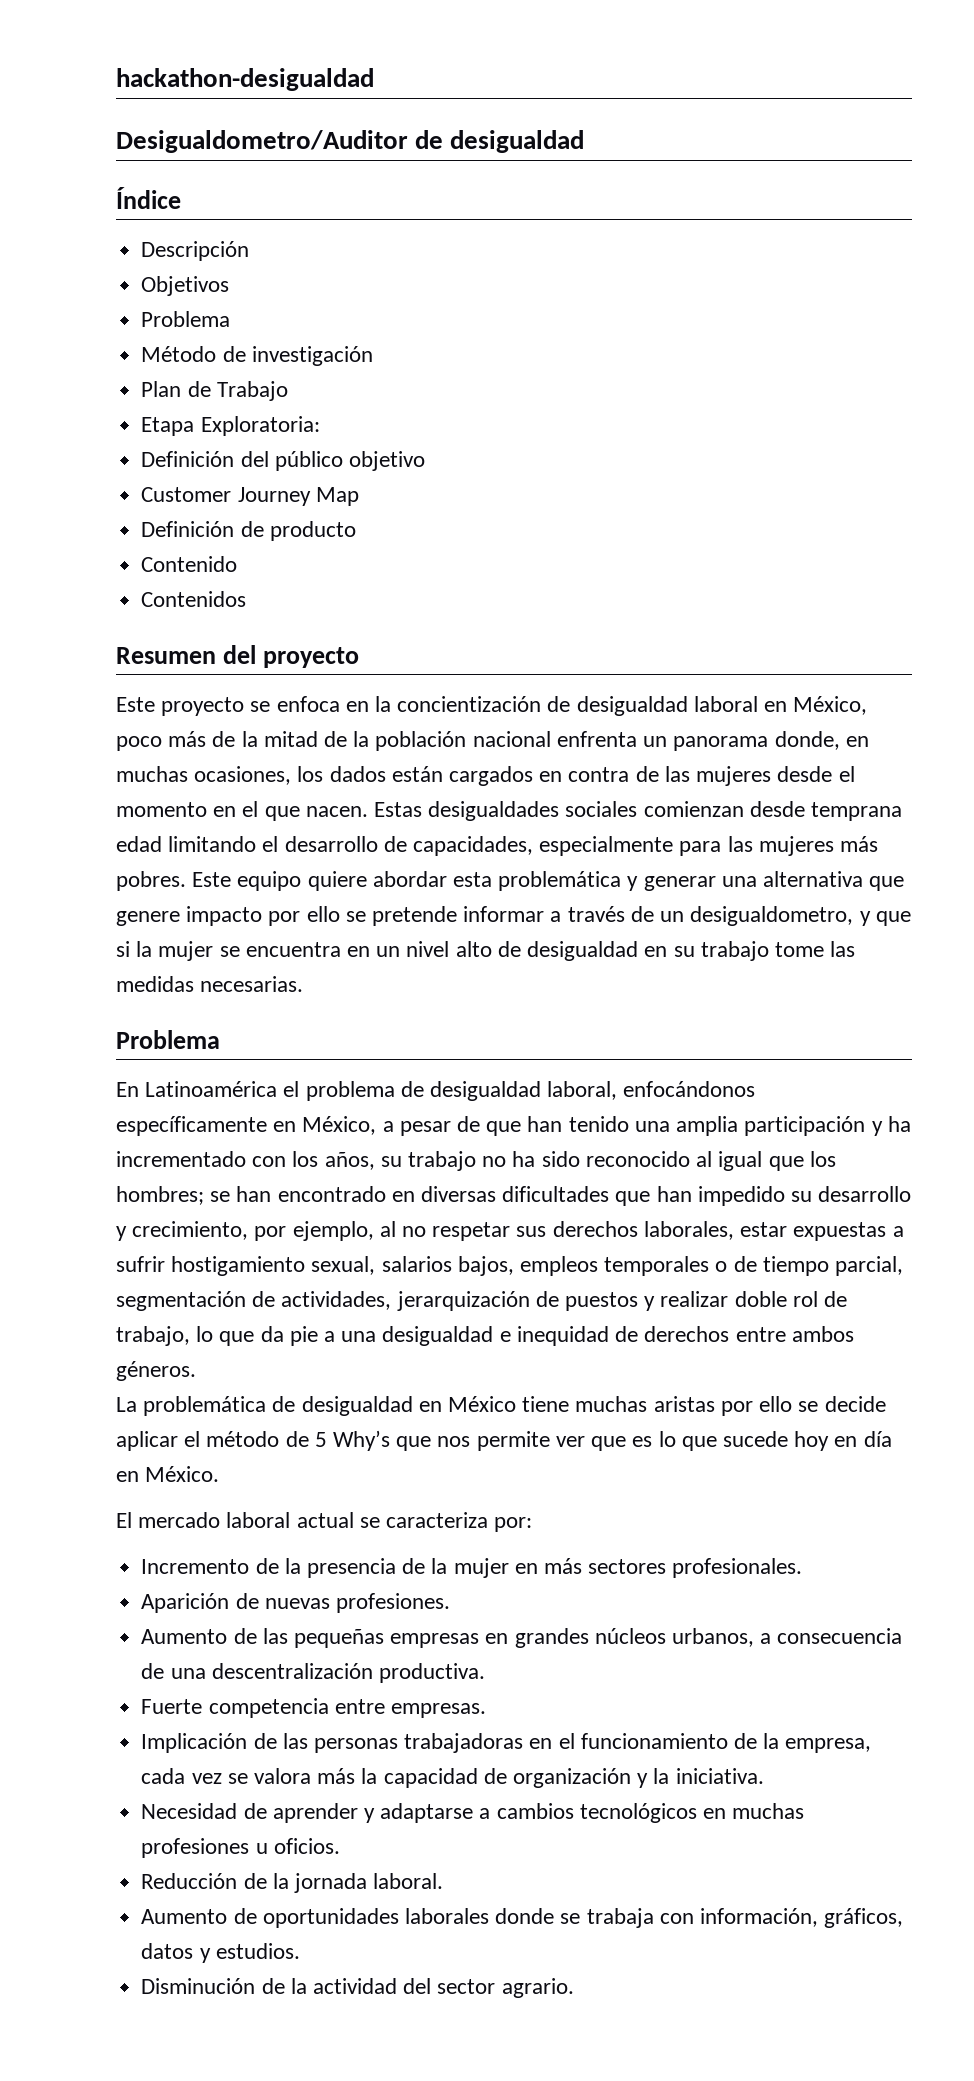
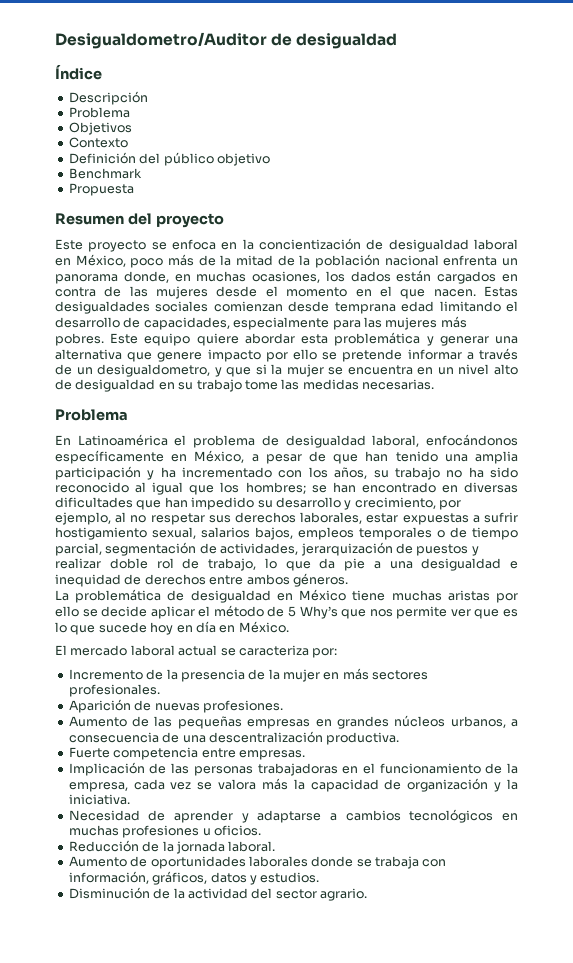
[116,68,374,91] hackathon-desigualdad // -> (55, 40) none
(250, 251) none -> [68,107,130,118] // Problema
[141,311,231,327] [141,346,373,366] [141,381,288,401] [141,416,320,436] [141,451,425,471] [141,487,359,506] [141,521,356,541] [141,556,238,572] [141,591,247,607] Problema // Método de investigación // Plan de Trabajo // Etapa Exploratoria: // Definición del público objetivo // Customer Journey Map // Definición de producto // Contenido // Contenidos -> [68,137,128,148] [68,152,270,166] [68,168,142,179] [68,183,134,196] Contexto // Definición del público objetivo // Benchmark // Propuesta

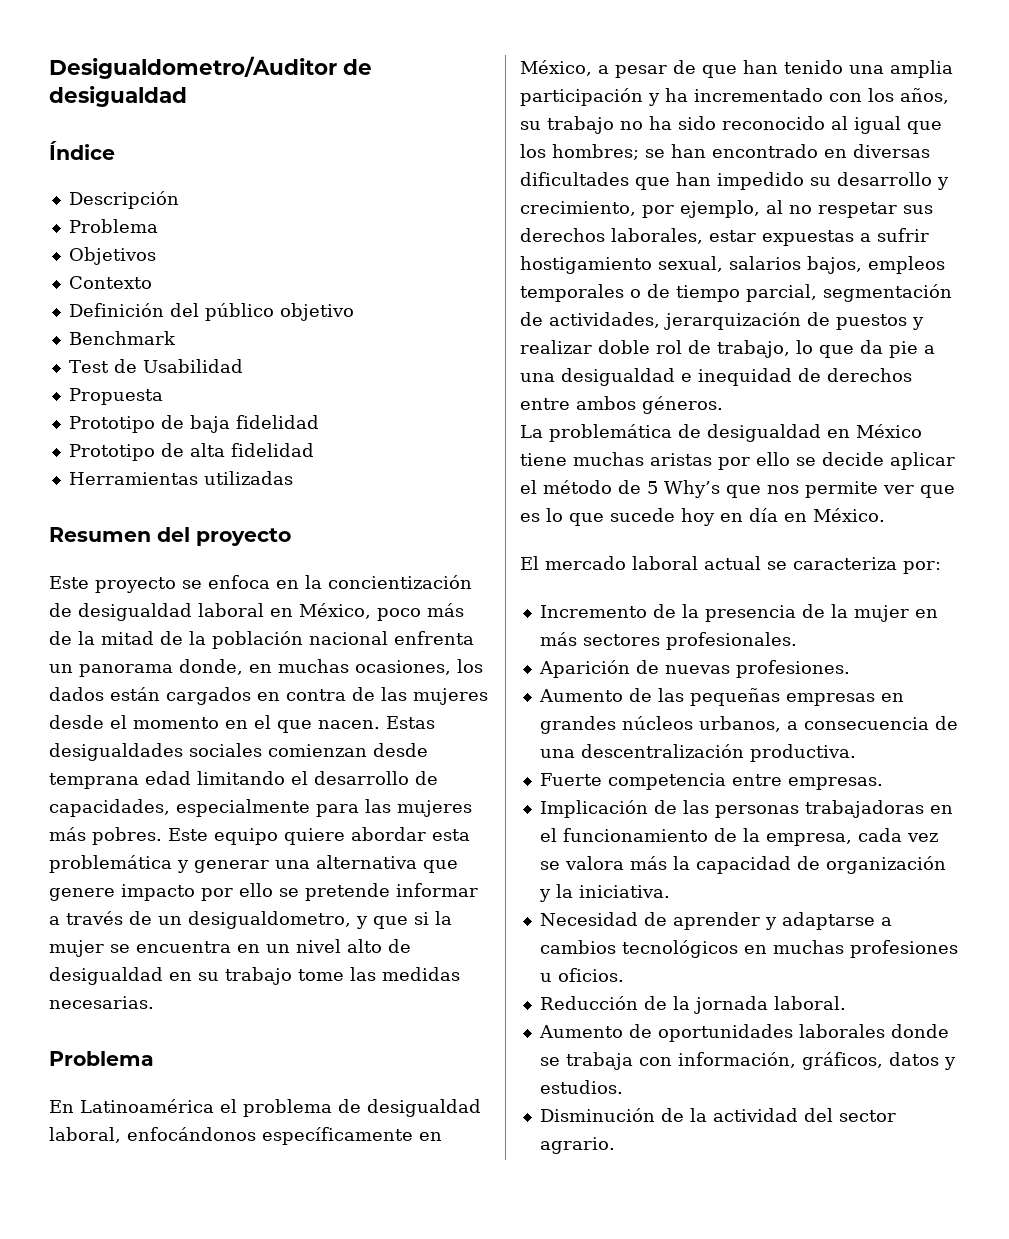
[68,183,134,196] Propuesta -> [68,359,243,373] [68,388,163,405] [68,415,319,433] [68,443,314,461] [68,471,293,485] Test de Usabilidad // Propuesta // Prototipo de baja fidelidad // Prototipo de alta fidelidad // Herramientas utilizadas

